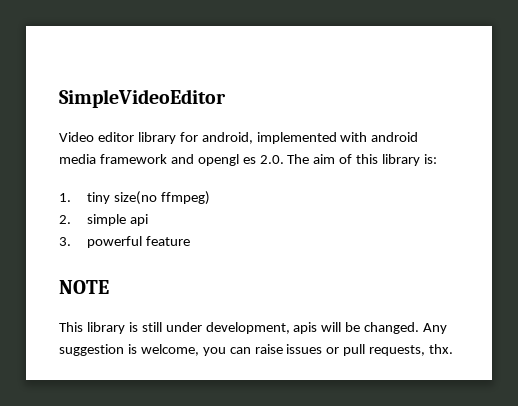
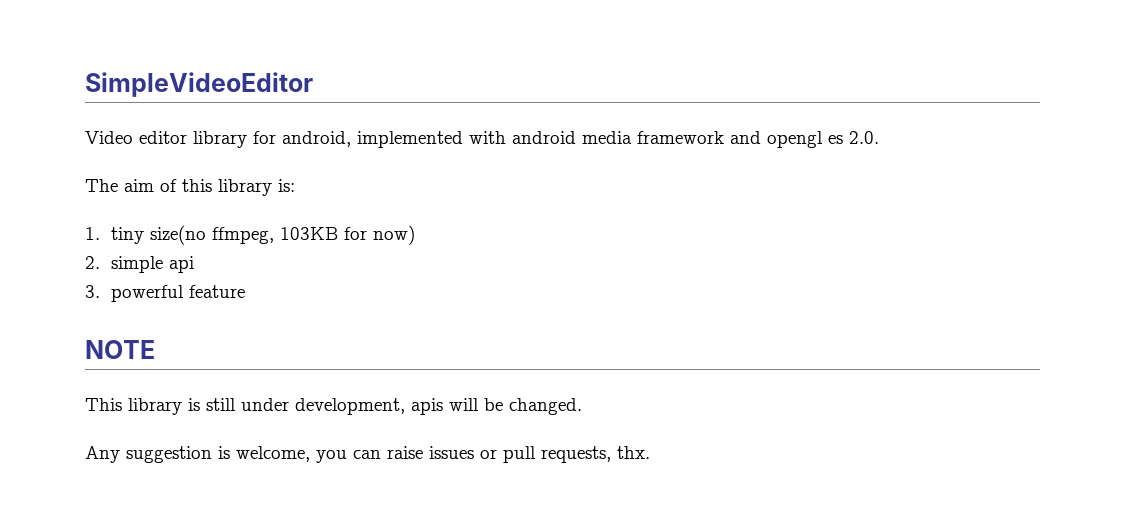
(284, 159) none -> (879, 137) //
[160,191,210,205] ffmpeg) -> [212,225,416,245] ffmpeg, 103KB for now)
(420, 328) none -> (582, 406) //

